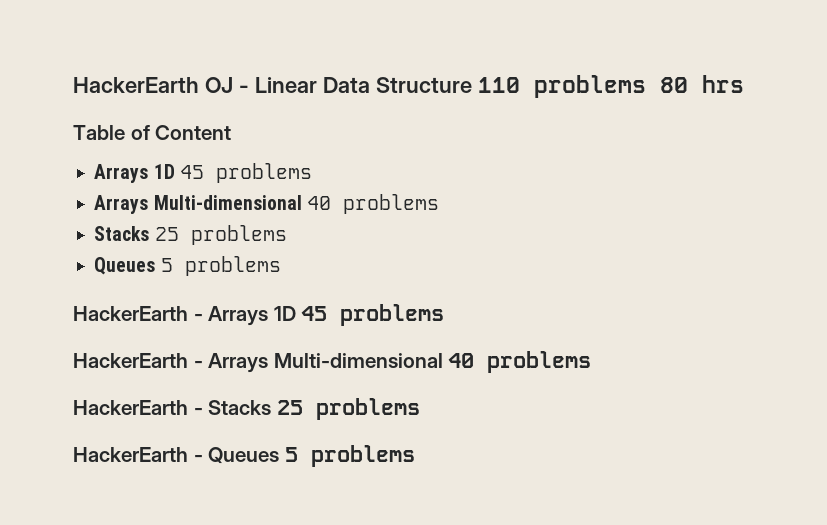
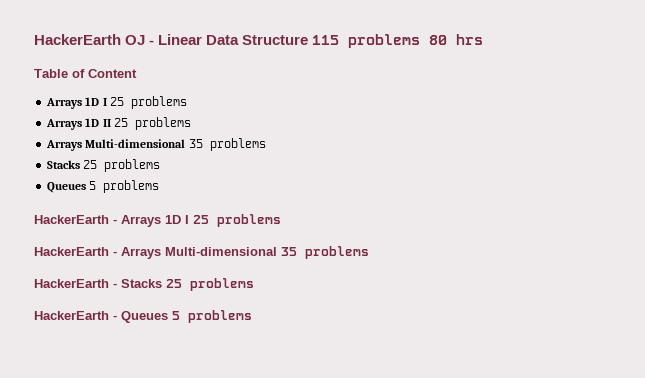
[477,77,520,93] 110 -> [312,35,340,45] 115
[179,165,204,179] 45 -> [102,96,187,109] [46,118,128,130] I 25 problems // Arrays 1D II 25
[306,196,331,210] 40 -> [188,139,203,148] 35
[301,306,328,321] 45 -> [185,215,209,224] I 25
[448,353,475,368] 40 -> [281,247,297,256] 35

